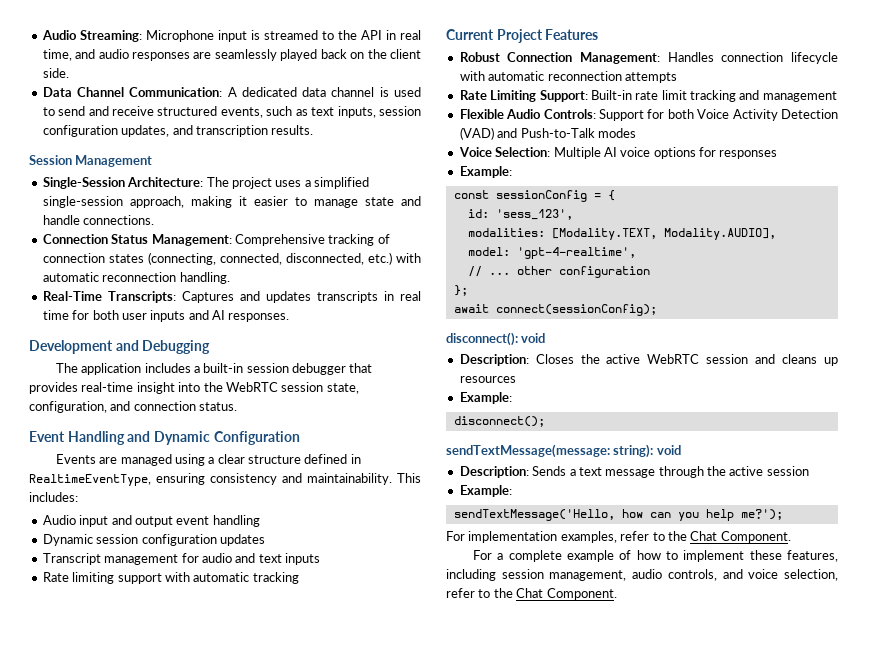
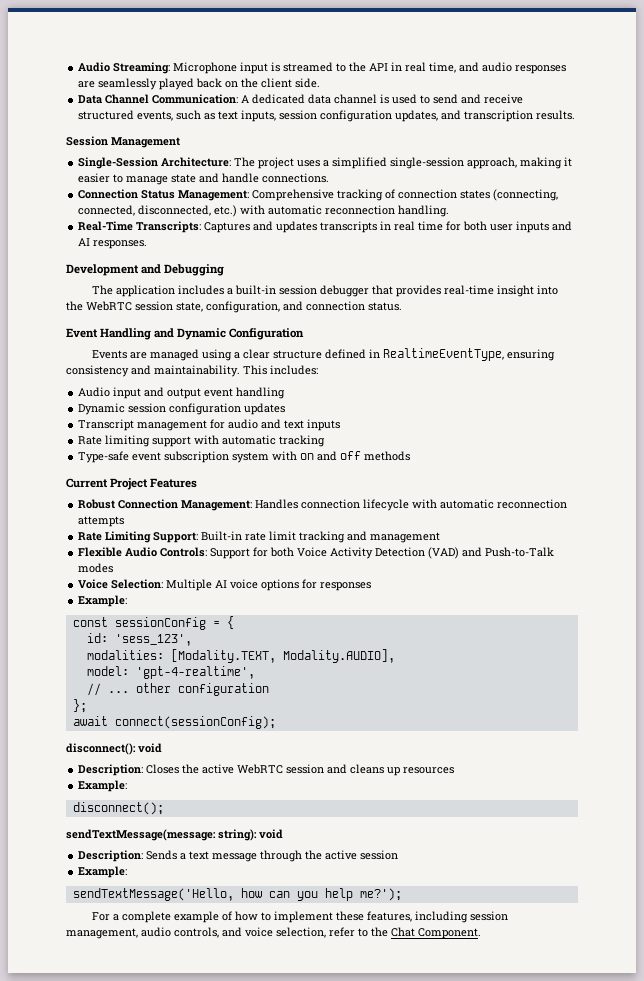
(299, 578) none -> [78,451,411,463] // Type-safe event subscription system with on and off methods
[446,531,791,543] // For implementation examples, refer to the Chat Component. -> (402, 894) none

